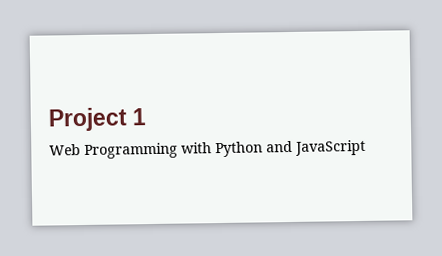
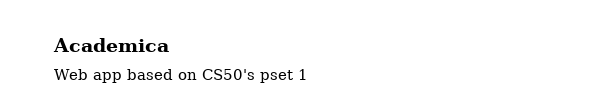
[48,107,147,132] Project 1 -> [53,38,169,52] Academica
[84,139,366,159] Programming with Python and JavaScript -> [92,69,308,83] app based on CS50's pset 1

